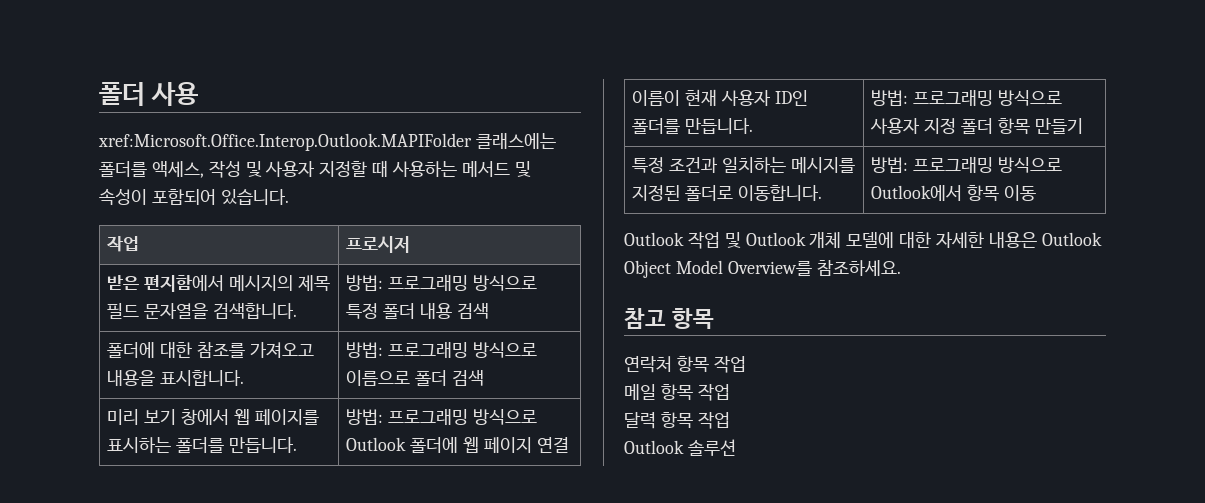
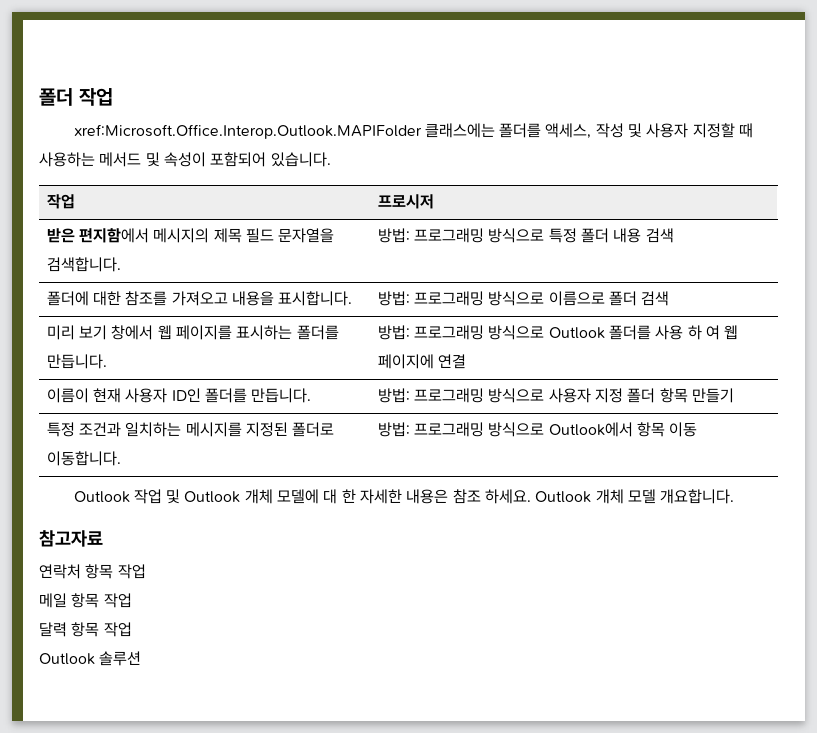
[99,82,198,106] 폴더 사용 -> [39,88,113,106] 폴더 작업
[409,437,532,453] 폴더에 웹 페이지 -> [609,325,739,340] [377,354,434,369] 폴더를 사용 하 여 웹 페이지에
[899,232,1102,248] [624,260,901,278] [624,308,715,329] 대한 자세한 내용은 Outlook Object Model Overview를 참조하세요. // 참고 항목 -> [323,489,735,504] [39,530,103,547] 대 한 자세한 내용은 참조 하세요. Outlook 개체 모델 개요합니다. // 참고자료

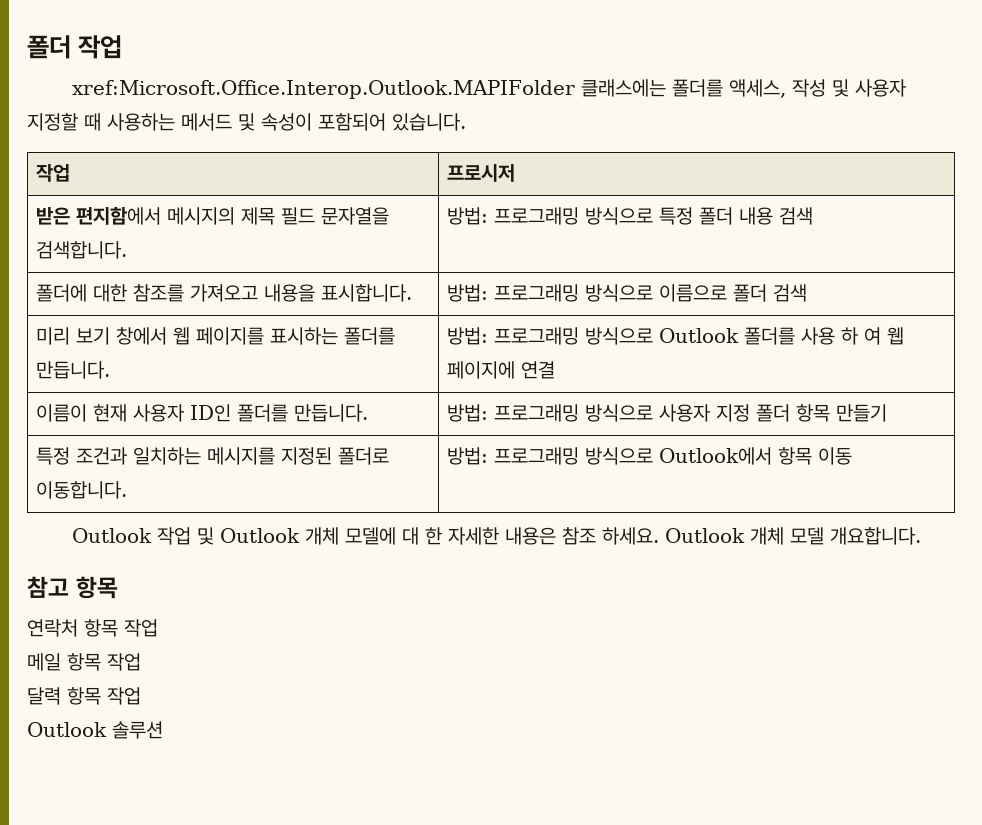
[39,530,103,547] 참고자료 -> [27,576,118,599] 참고 항목

